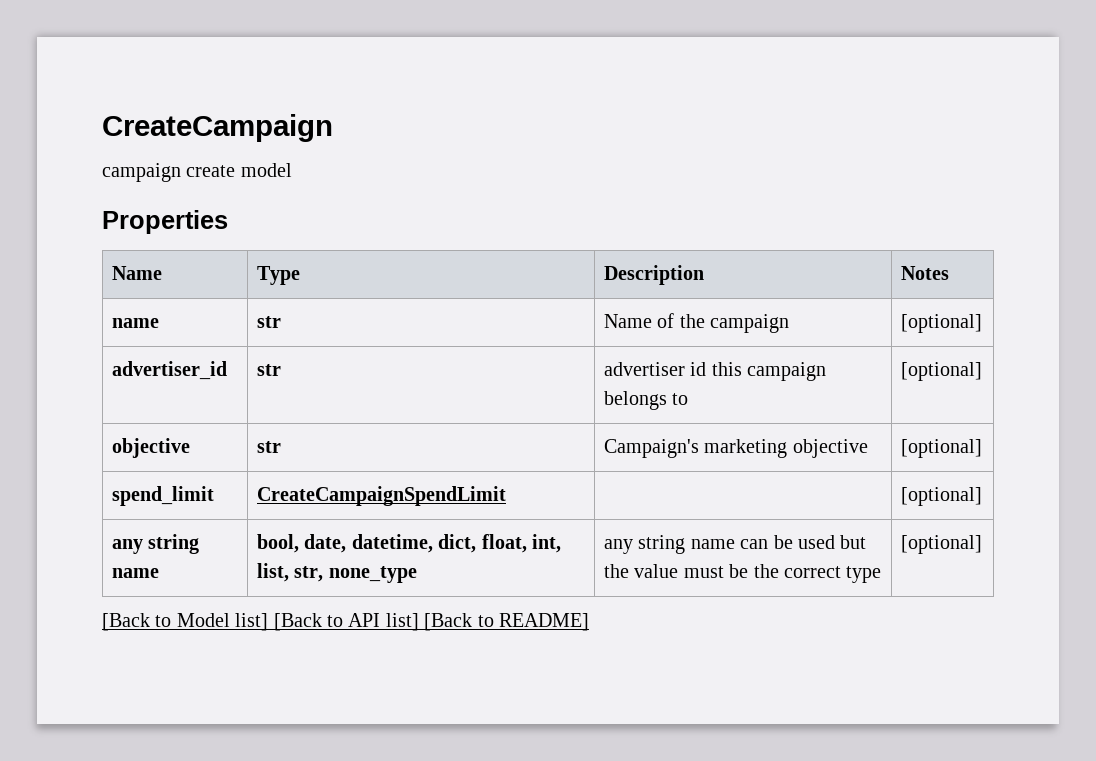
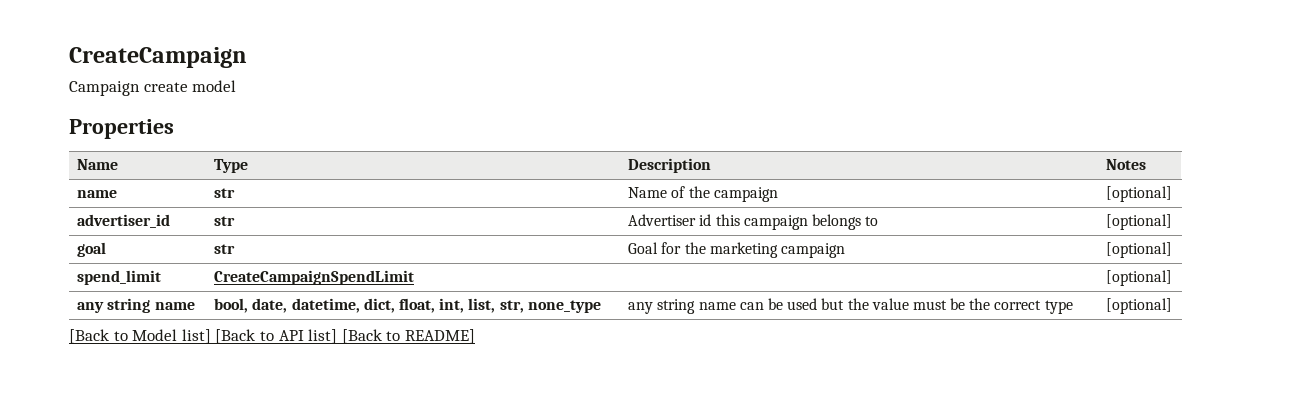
[102,163,181,182] campaign -> [69,81,140,96] Campaign
[603,362,685,376] advertiser -> [628,214,697,226] Advertiser
[111,438,190,458] [256,441,281,453] [603,439,868,458] objective | str | Campaign's marketing objective -> [77,242,107,257] [214,244,236,254] [628,242,845,258] goal | str | Goal for the marketing campaign

